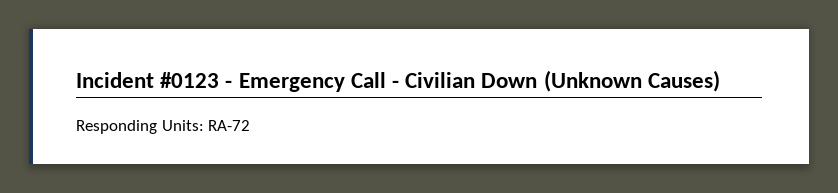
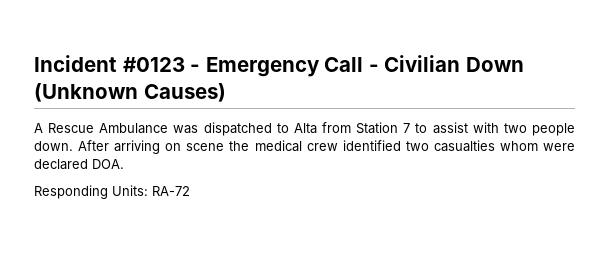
(720, 81) none -> [34,122,576,136] [34,140,575,154] [34,159,124,170] // A Rescue Ambulance was dispatched to Alta from Station 7 to assist with two people down. After arriving on scene the medical crew identified two casualties whom were declared DOA.

